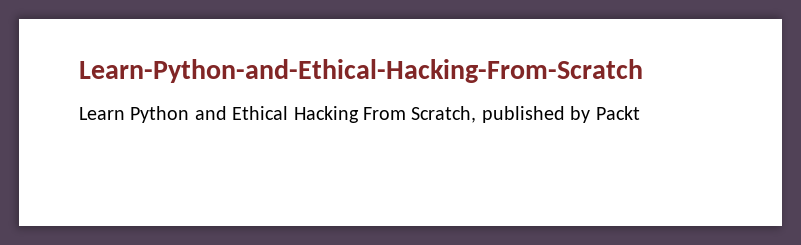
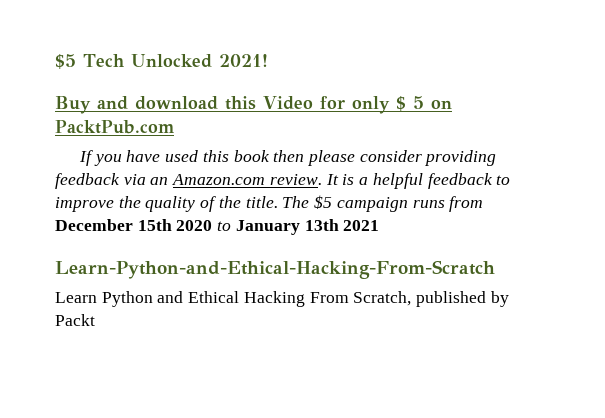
(79, 71) none -> [55,54,268,69] [55,96,452,114] [55,120,174,134] [78,150,497,166] [55,173,511,189] [55,195,484,212] [55,219,380,235] $5 Tech Unlocked 2021! // Buy and download this Video for only $ 5 on PacktPub.com // If you have used this book then please consider providing feedback via an Amazon.com review. It is a helpful feedback to improve the quality of the title. The $5 campaign runs from December 15th 2020 to January 13th 2021 //

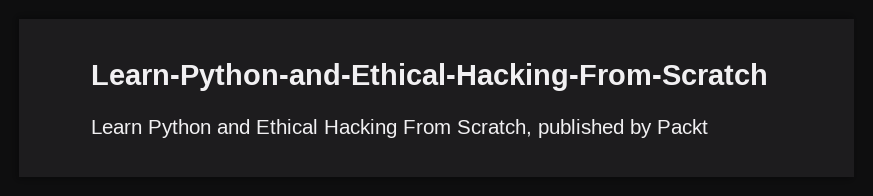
[55,54,268,69] [55,96,452,114] [55,120,174,134] [78,150,497,166] [55,173,511,189] [55,195,484,212] [55,219,380,235] $5 Tech Unlocked 2021! // Buy and download this Video for only $ 5 on PacktPub.com // If you have used this book then please consider providing feedback via an Amazon.com review. It is a helpful feedback to improve the quality of the title. The $5 campaign runs from December 15th 2020 to January 13th 2021 // -> (91, 77) none

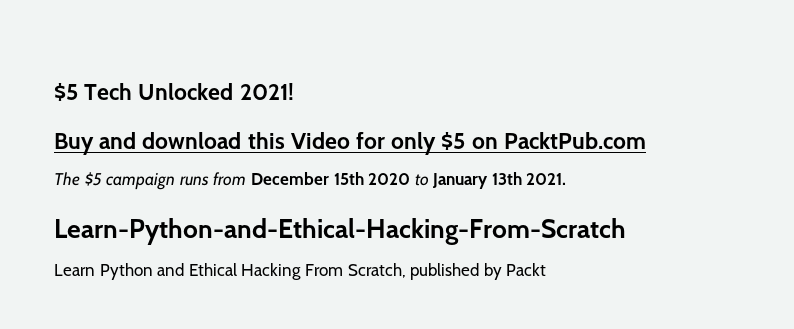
(91, 77) none -> [54,83,294,101] [54,132,646,155] [54,172,567,190] $5 Tech Unlocked 2021! // Buy and download this Video for only $5 on PacktPub.com // The $5 campaign runs from December 15th 2020 to January 13th 2021. //

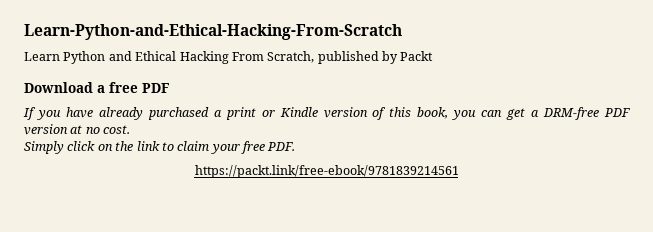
[54,83,294,101] [54,132,646,155] [54,172,567,190] $5 Tech Unlocked 2021! // Buy and download this Video for only $5 on PacktPub.com // The $5 campaign runs from December 15th 2020 to January 13th 2021. // -> (24, 32) none
(547, 269) none -> [24,82,169,93] [23,107,631,120] [24,124,131,135] [24,141,296,154] [194,165,459,178] // Download a free PDF // If you have already purchased a print or Kindle version of this book, you can get a DRM-free PDF version at no cost. // Simply click on the link to claim your free PDF. // https://packt.link/free-ebook/9781839214561

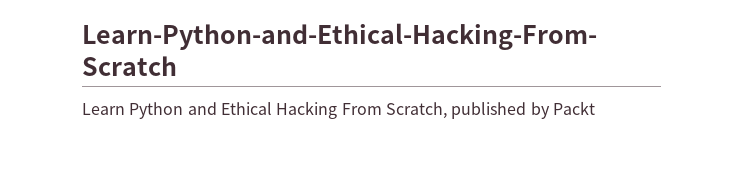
[24,82,169,93] [23,107,631,120] [24,124,131,135] [24,141,296,154] [194,165,459,178] // Download a free PDF // If you have already purchased a print or Kindle version of this book, you can get a DRM-free PDF version at no cost. // Simply click on the link to claim your free PDF. // https://packt.link/free-ebook/9781839214561 -> (595, 108) none

